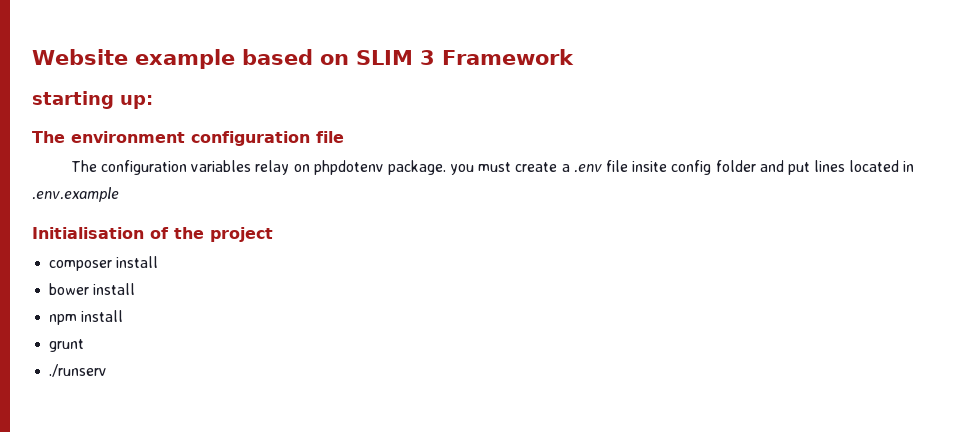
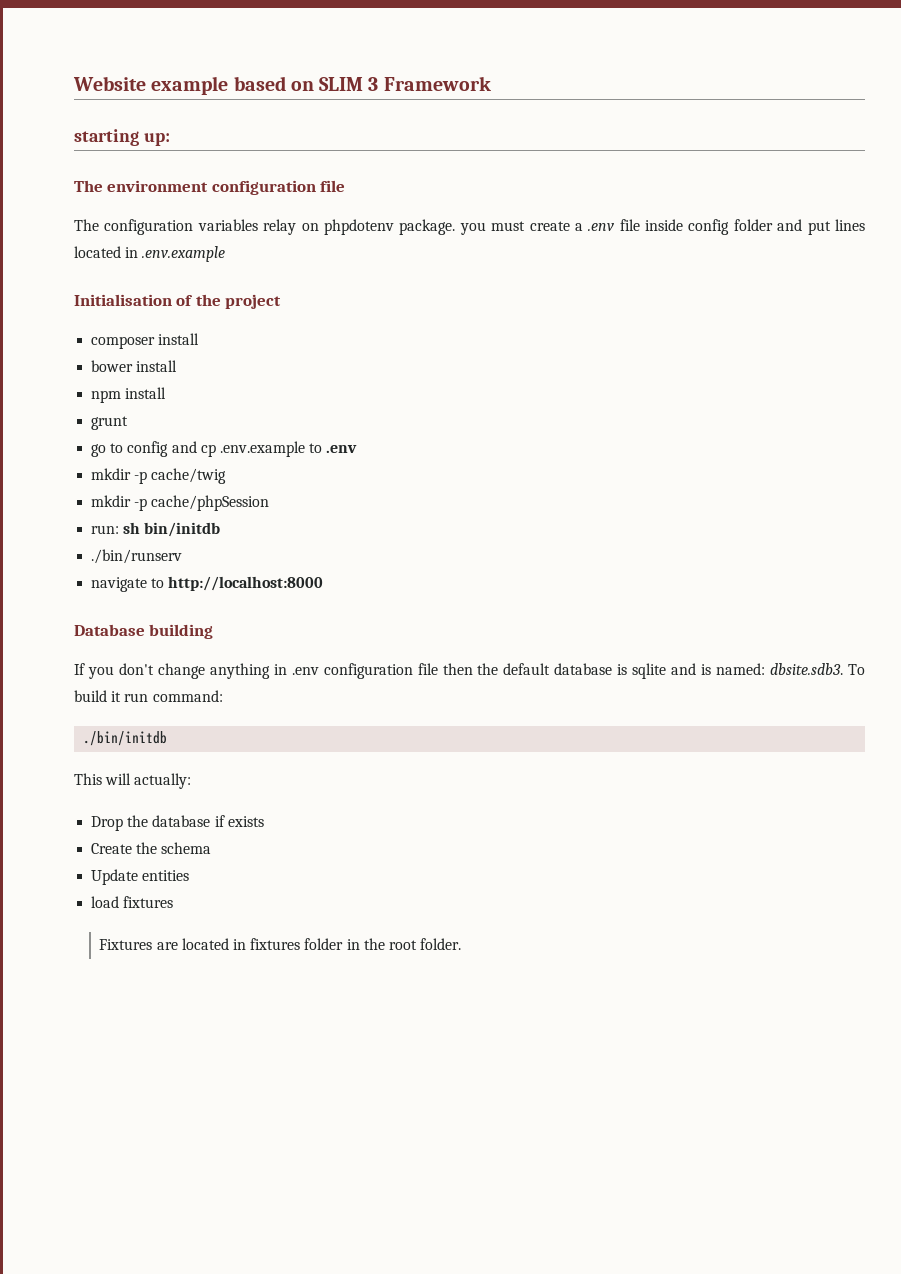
[632,161,668,172] insite -> [645,219,684,231] inside
[49,364,108,377] ./runserv -> [91,441,358,457] [91,468,227,484] [91,495,270,511] [91,522,221,537] [91,549,183,564] [91,576,324,592] [74,624,214,639] [74,663,865,679] [74,690,223,702] [83,731,168,746] [74,773,192,789] [91,815,264,831] [91,842,212,854] [91,869,190,885] [91,896,174,908] [99,938,462,950] go to config and cp .env.example to .env // mkdir -p cache/twig // mkdir -p cache/phpSession // run: sh bin/initdb // ./bin/runserv // navigate to http://localhost:8000 // Database building // If you don't change anything in .env configuration file then the default database is sqlite and is named: dbsite.sdb3. To build it run command: // ./bin/initdb // This will actually: // Drop the database if exists // Create the schema // Update entities // load fixtures // Fixtures are located in fixtures folder in the root folder.

